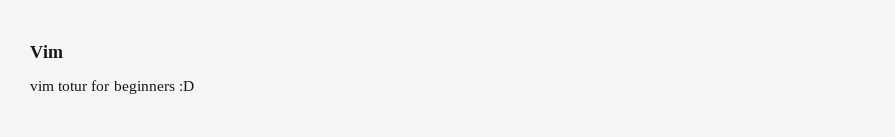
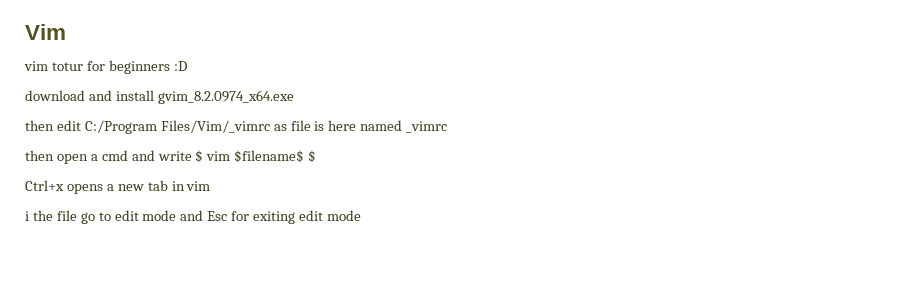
(194, 86) none -> [25,90,294,104] [25,120,448,134] [25,150,317,164] [25,180,211,194] [25,210,361,224] // download and install gvim_8.2.0974_x64.exe // then edit C:/Program Files/Vim/_vimrc as file is here named _vimrc // then open a cmd and write $ vim $filename$ $ // Ctrl+x opens a new tab in vim // i the file go to edit mode and Esc for exiting edit mode

